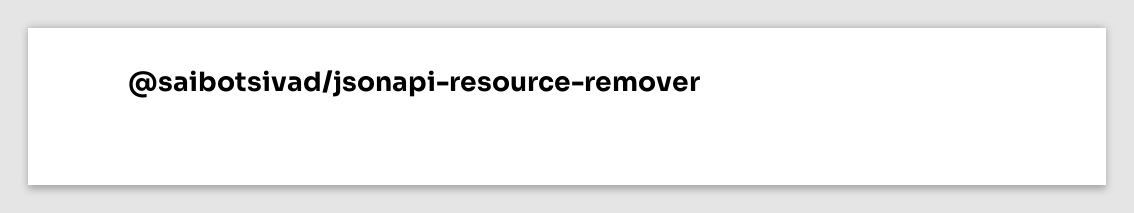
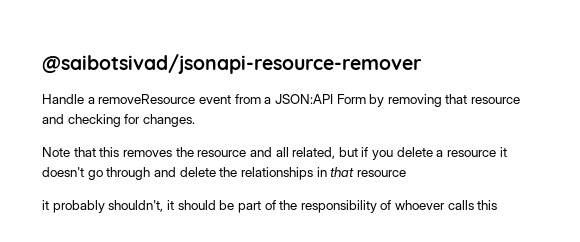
(700, 84) none -> [42,94,521,107] [42,114,195,127] [42,147,507,160] [42,167,406,180] [42,200,498,213] // Handle a removeResource event from a JSON:API Form by removing that resource and checking for changes. // Note that this removes the resource and all related, but if you delete a resource it doesn't go through and delete the relationships in that resource // it probably shouldn't, it should be part of the responsibility of whoever calls this

